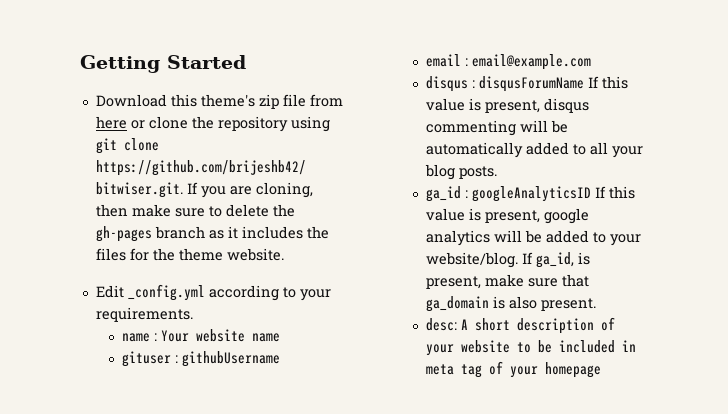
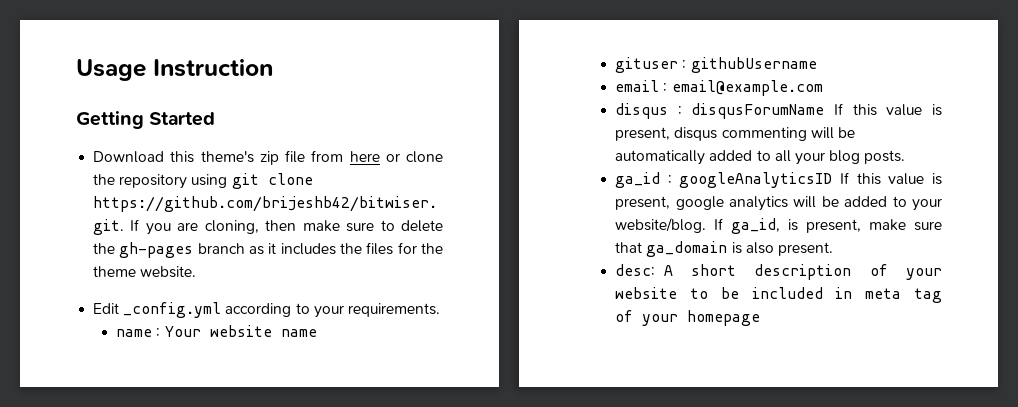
(80, 64) none -> [76,59,273,81] Usage Instruction //

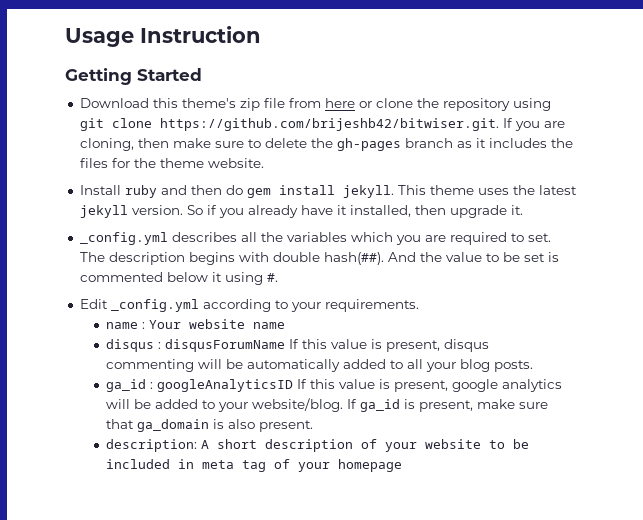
(197, 272) none -> [79,185,577,198] [79,205,523,218] [79,232,551,245] [79,252,559,265] [79,272,278,285] // Install ruby and then do gem install jekyll. This theme uses the latest jekyll version. So if you already have it installed, then upgrade it. // _config.yml describes all the variables which you are required to set. The description begins with double hash(##). And the value to be set is commented below it using #.
[615,57,817,73] [615,80,823,96] // gituser : githubUsername // email : email@example.com -> (286, 325) none
[731,218,781,234] ga_id, -> [360,399,401,412] ga_id
[615,264,656,276] desc: -> [106,439,198,452] description:

